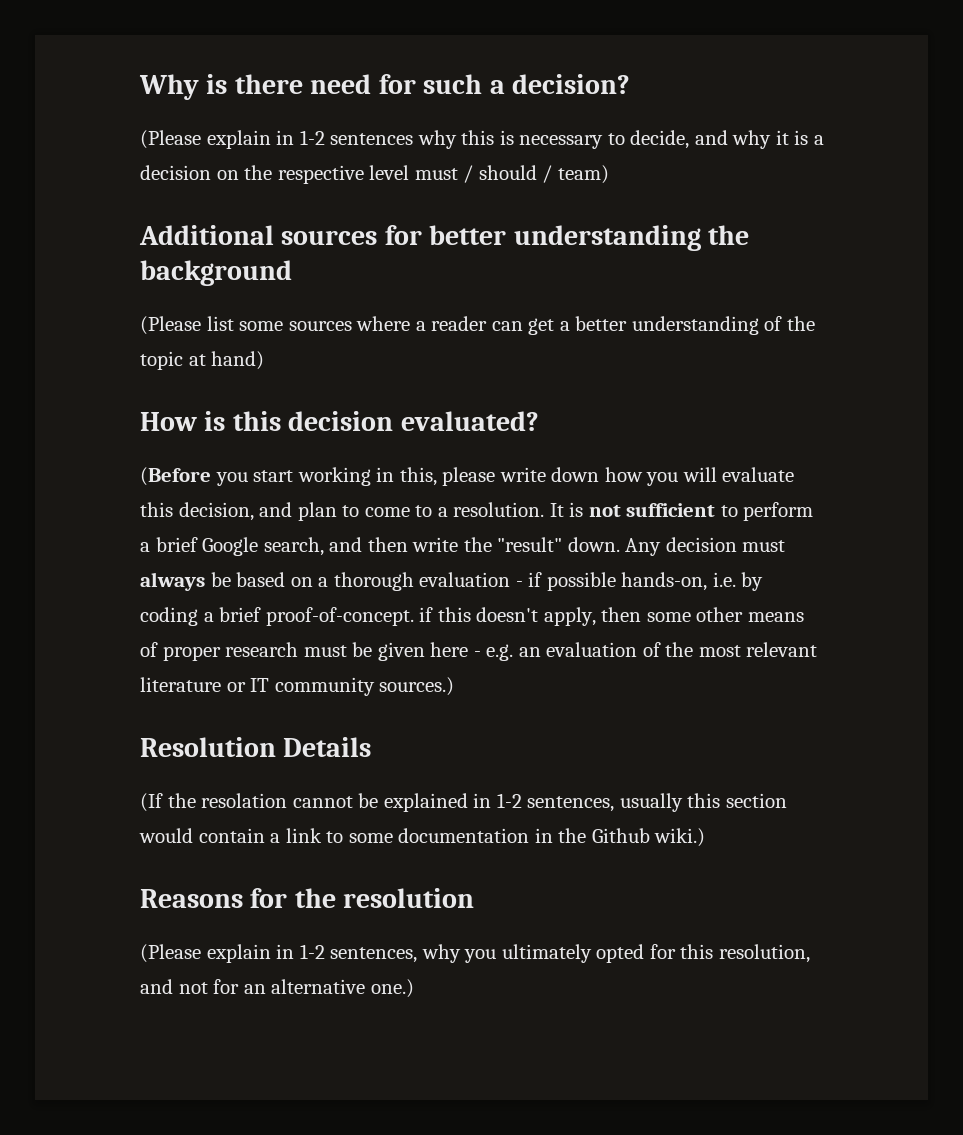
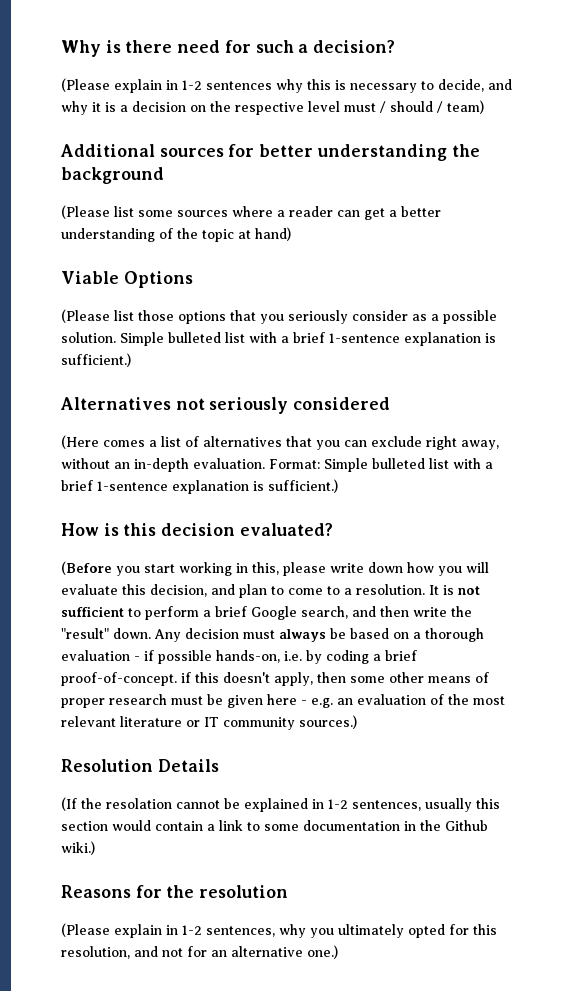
(265, 360) none -> [61,271,193,288] [61,309,497,324] [61,332,496,346] [61,353,131,367] [60,397,391,414] [61,435,499,450] [61,458,493,472] [61,479,338,494] // Viable Options // (Please list those options that you seriously consider as a possible solution. Simple bulleted list with a brief 1-sentence explanation is sufficient.) // Alternatives not seriously considered // (Here comes a list of alternatives that you can exclude right away, without an in-depth evaluation. Format: Simple bulleted list with a brief 1-sentence explanation is sufficient.)

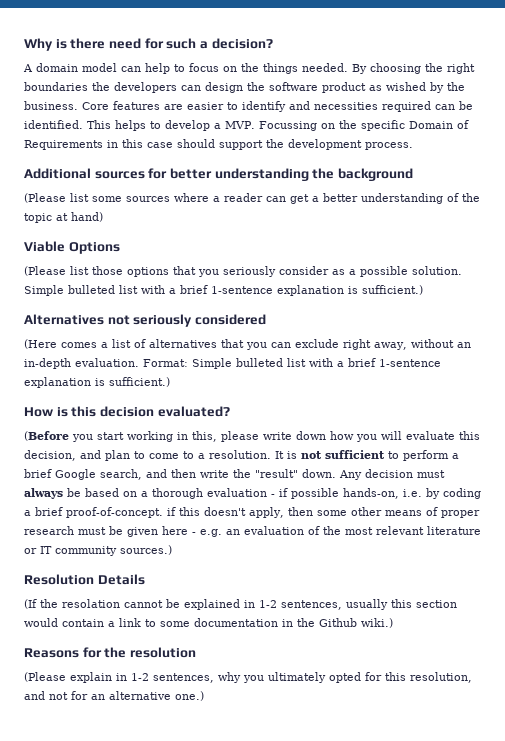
[61,78,512,93] [61,100,484,115] (Please explain in 1-2 sentences why this is necessary to decide, and why it is a decision on the respective level must / should / team) -> [23,63,475,74] [24,82,465,93] [24,101,473,112] [24,120,469,131] [24,139,413,150] A domain model can help to focus on the things needed. By choosing the right boundaries the developers can design the software product as wished by the business. Core features are easier to identify and necessities required can be identified. This helps to develop a MVP. Focussing on the specific Domain of Requirements in this case should support the development process.

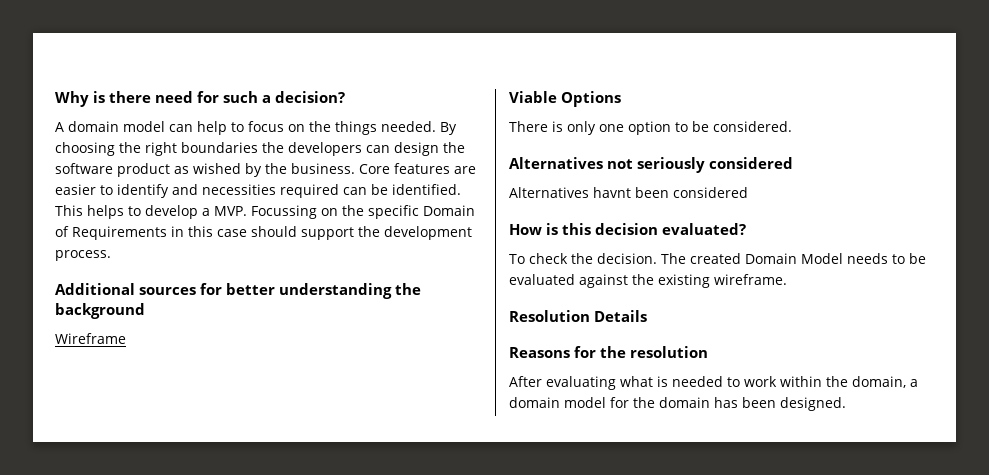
[24,193,480,204] [24,212,103,223] [24,241,120,254] [24,266,462,277] [24,285,423,296] [24,314,266,327] [24,339,471,350] [24,358,441,369] [24,377,170,388] (Please list some sources where a reader can get a better understanding of the topic at hand) // Viable Options // (Please list those options that you seriously consider as a possible solution. Simple bulleted list with a brief 1-sentence explanation is sufficient.) // Alternatives not seriously considered // (Here comes a list of alternatives that you can exclude right away, without an in-depth evaluation. Format: Simple bulleted list with a brief 1-sentence explanation is sufficient.) -> [55,333,126,344] [509,91,622,107] [509,121,792,135] [509,157,794,173] [509,187,748,198] Wireframe // Viable Options // There is only one option to be considered. // Alternatives not seriously considered // Alternatives havnt been considered
[24,431,480,442] [24,450,459,461] [24,469,445,480] [24,488,481,499] [24,507,480,518] [24,526,481,537] [24,545,172,556] [24,574,145,585] [24,599,457,610] [24,618,393,628] [24,647,196,658] [24,672,472,683] [24,691,204,701] (Before you start working in this, please write down how you will evaluate this decision, and plan to come to a resolution. It is not sufficient to perform a brief Google search, and then write the "result" down. Any decision must always be based on a thorough evaluation - if possible hands-on, i.e. by coding a brief proof-of-concept. if this doesn't apply, then some other means of proper research must be given here - e.g. an evaluation of the most relevant literature or IT community sources.) // Resolution Details // (If the resolation cannot be explained in 1-2 sentences, usually this section would contain a link to some documentation in the Github wiki.) // Reasons for the resolution // (Please explain in 1-2 sentences, why you ultimately opted for this resolution, and not for an alternative one.) -> [509,253,926,264] [509,274,787,288] [509,310,648,322] [509,346,709,358] [509,376,918,390] [509,397,846,411] To check the decision. The created Domain Model needs to be evaluated against the existing wireframe. // Resolution Details // Reasons for the resolution // After evaluating what is needed to work within the domain, a domain model for the domain has been designed.

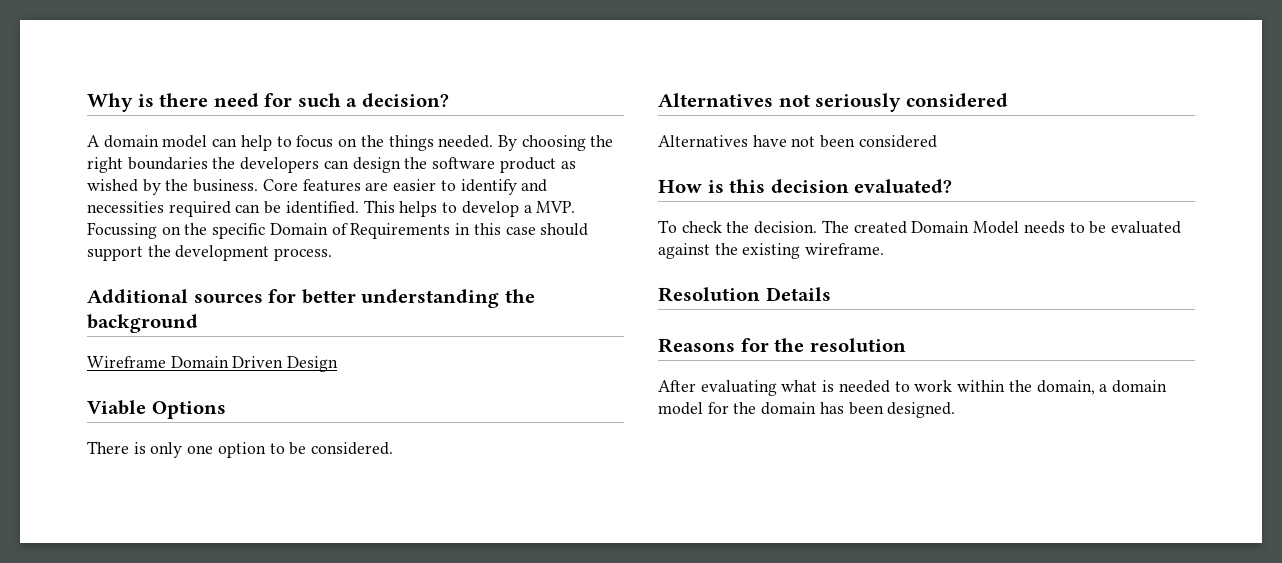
(126, 338) none -> [170,356,339,372] Domain Driven Design
[593,187,631,198] havnt -> [752,135,816,147] have not

